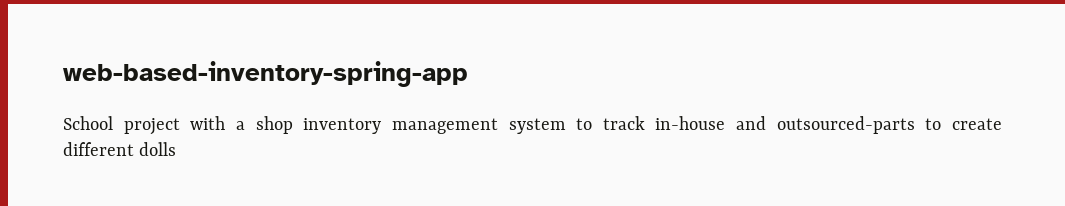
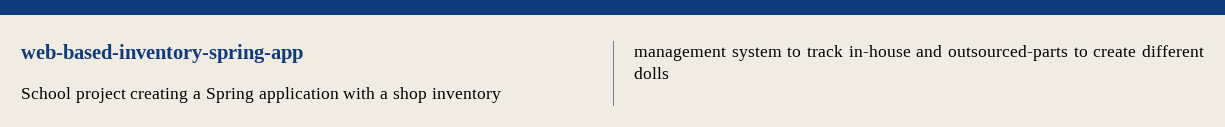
(180, 126) none -> [130,87,339,103] creating a Spring application

